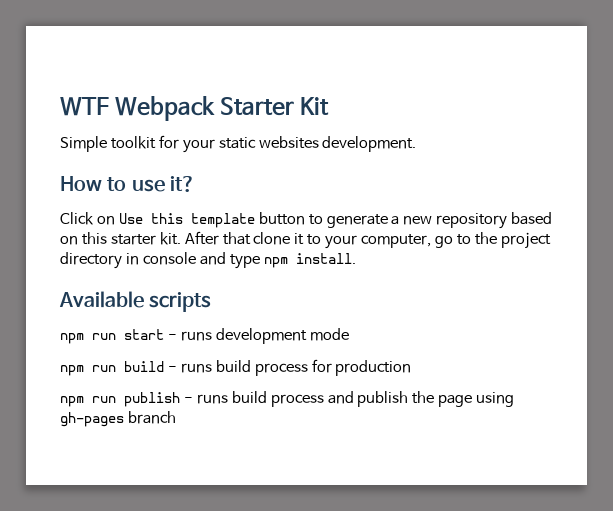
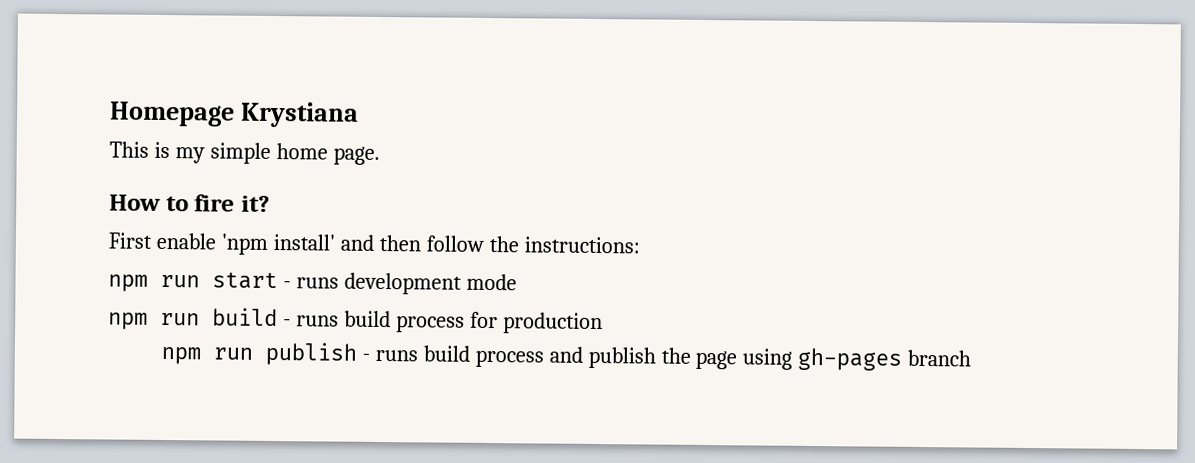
[60,96,330,121] [60,135,417,153] WTF Webpack Starter Kit // Simple toolkit for your static websites development. -> [109,101,359,128] [109,141,380,165] Homepage Krystiana // This is my simple home page.
[131,179,165,192] use -> [194,194,236,212] fire
[60,212,553,229] [60,231,551,249] [60,252,356,269] [59,291,212,312] Click on Use this template button to generate a new repository based on this starter kit. After that clone it to your computer, go to the project directory in console and type npm install. // Available scripts -> [108,232,640,255] First enable 'npm install' and then follow the instructions:

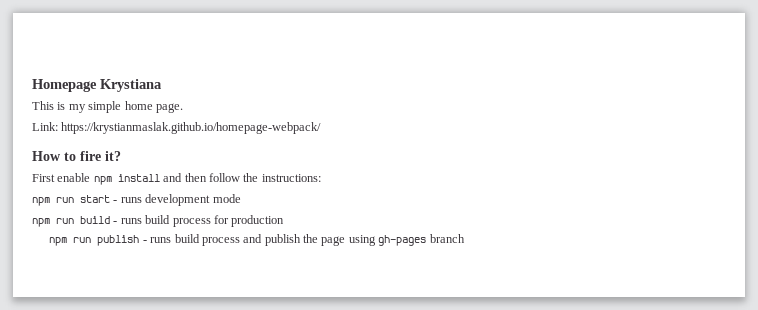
(380, 155) none -> [32,122,322,134] // Link: https://krystianmaslak.github.io/homepage-webpack/
[220,233,335,255] 'npm install' -> [93,174,160,185] npm install

